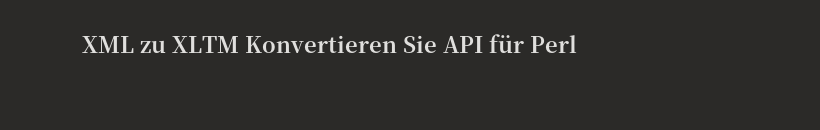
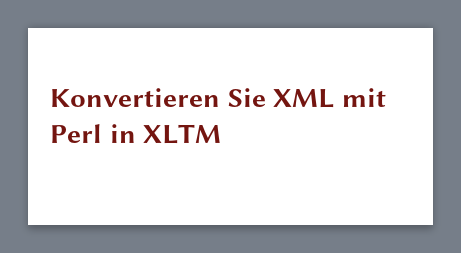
[82,34,577,53] XML zu XLTM Konvertieren Sie API für Perl -> [50,88,386,108] [50,124,222,144] Konvertieren Sie XML mit Perl in XLTM

